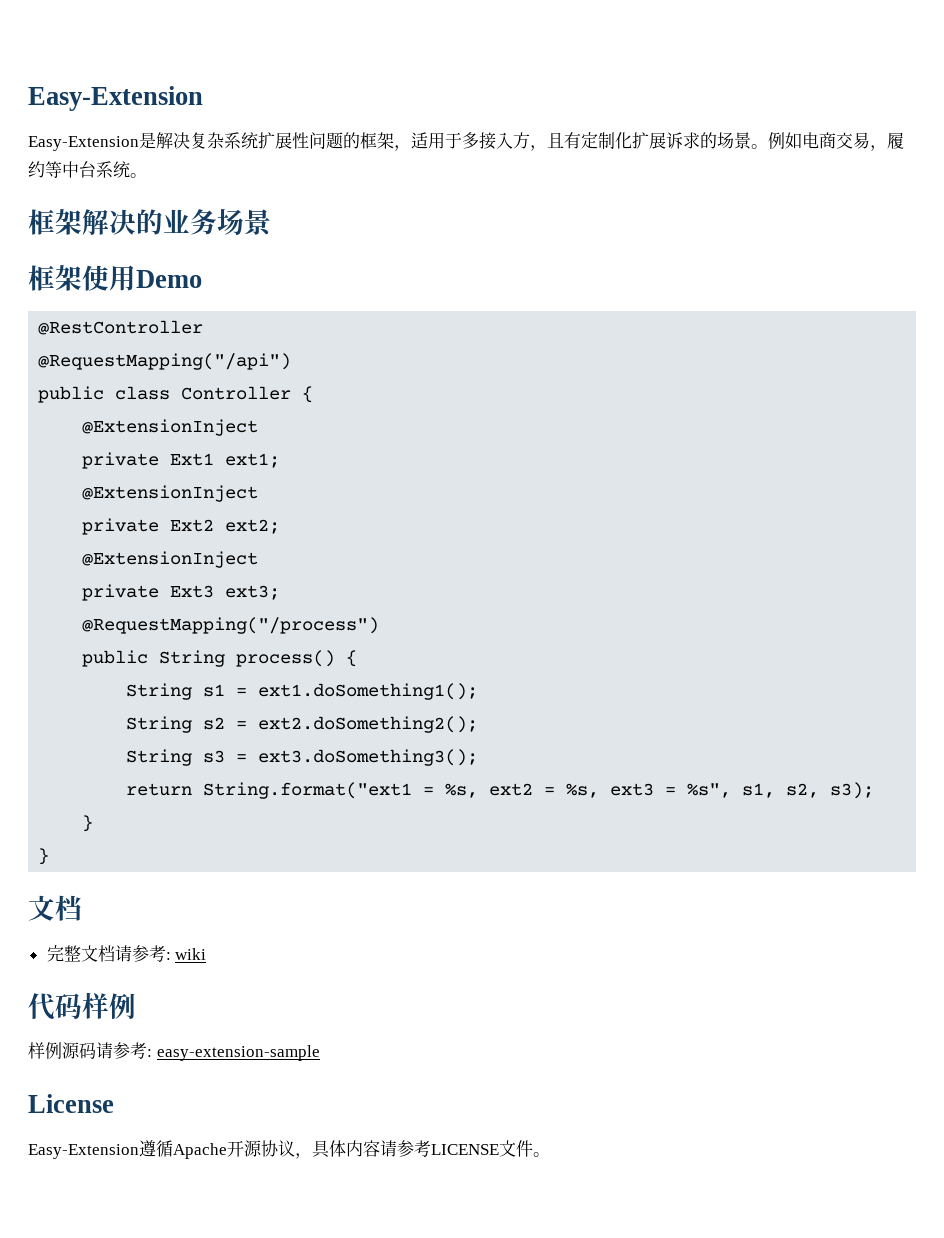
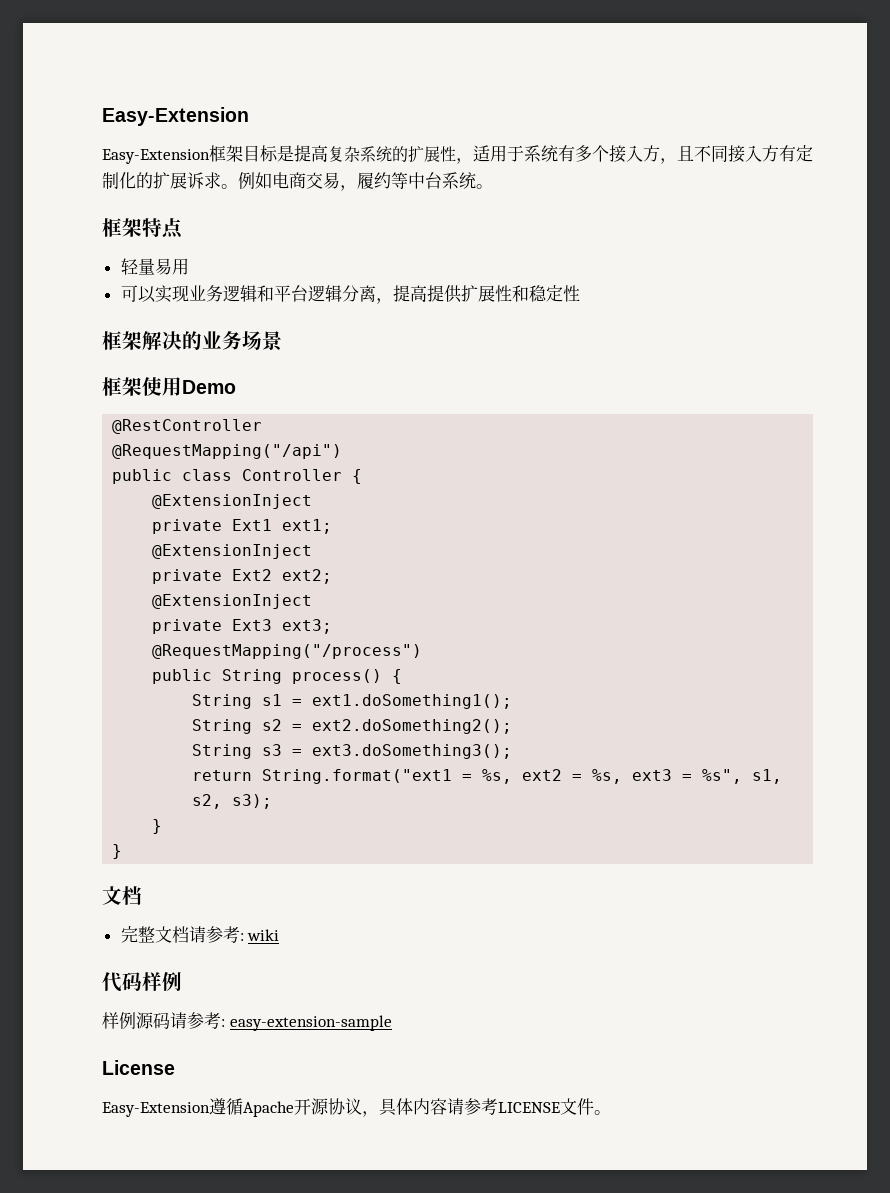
[139,132,564,151] 是解决复杂系统扩展性问题的框架，适用于多接入方，且 -> [209,145,779,164] 框架目标是提高复杂系统的扩展性，适用于系统有多个接入方，且不同接入方
(632, 140) none -> [136,172,153,189] 的
[700,132,751,149] 的场景 -> (221, 180) none
(147, 175) none -> [102,218,183,239] [120,258,189,275] [120,285,580,304] // 框架特点 // 轻量易用 // 可以实现业务逻辑和平台逻辑分离，提高提供扩展性和稳定性

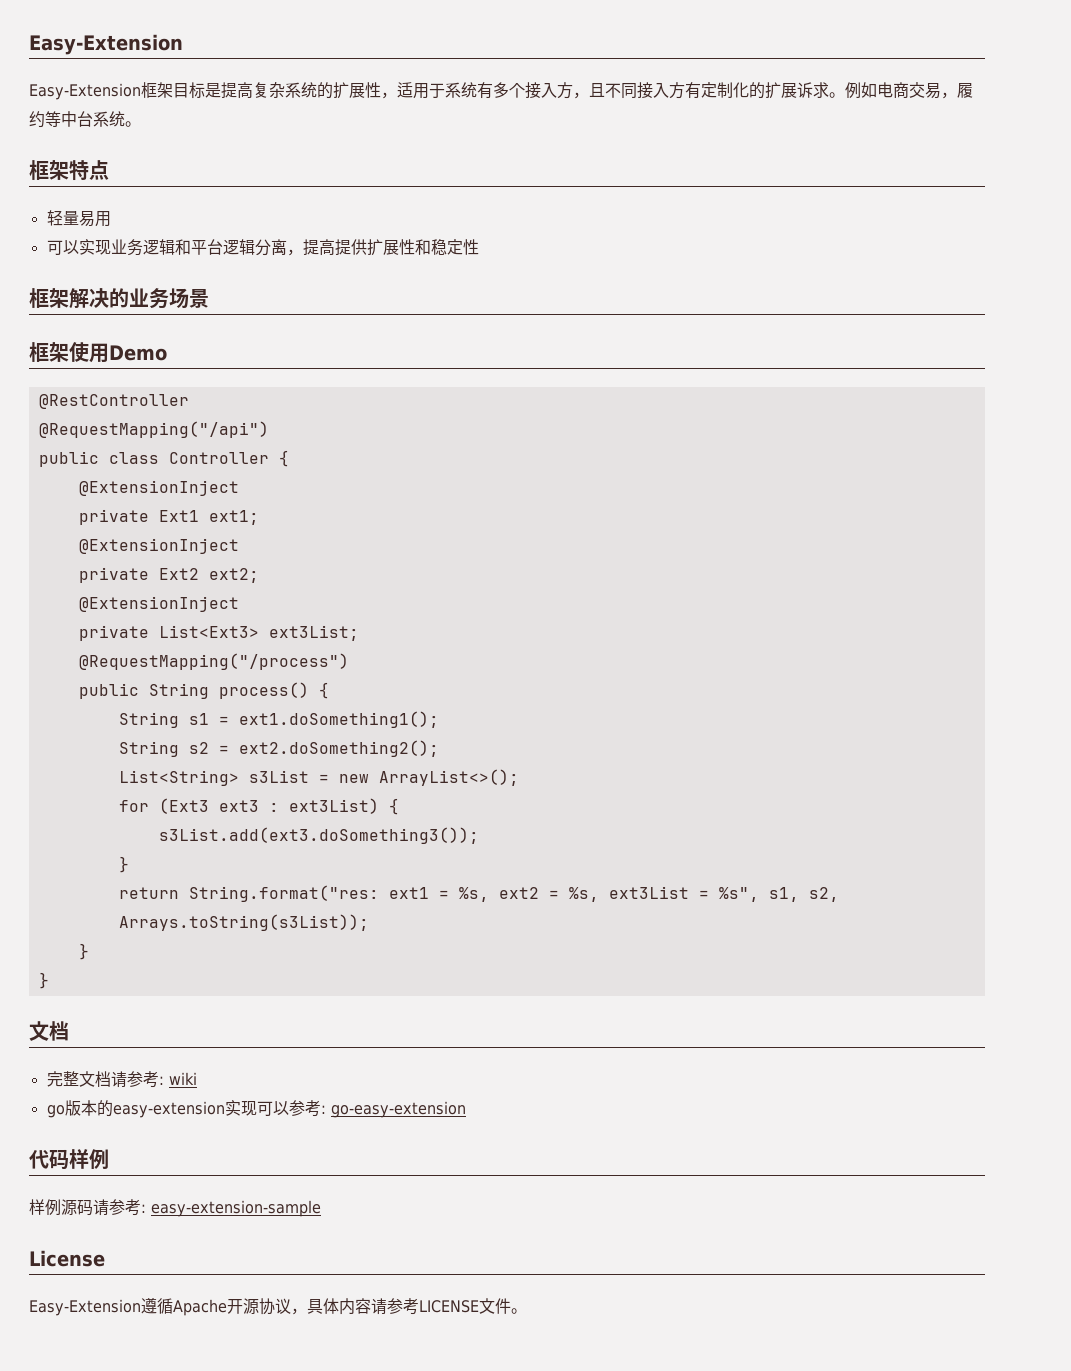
[232,619,333,634] Ext3 ext3; -> [158,625,359,641] List<Ext3> ext3List;
[192,744,513,759] String s3 = ext3.doSomething3(); -> [118,769,519,786] [118,798,399,815] [158,827,479,844] [118,856,129,873] List<String> s3List = new ArrayList<>(); // for (Ext3 ext3 : ext3List) { // s3List.add(ext3.doSomething3()); // }
[262,769,453,784] String.format("ext1 -> [188,885,429,902] String.format("res: ext1
[632,769,673,781] ext3 -> [608,886,689,899] ext3List
[232,794,273,809] s3); -> [118,914,369,931] Arrays.toString(s3List));
(280, 935) none -> [46,1100,466,1118] // go版本的easy-extension实现可以参考: go-easy-extension

